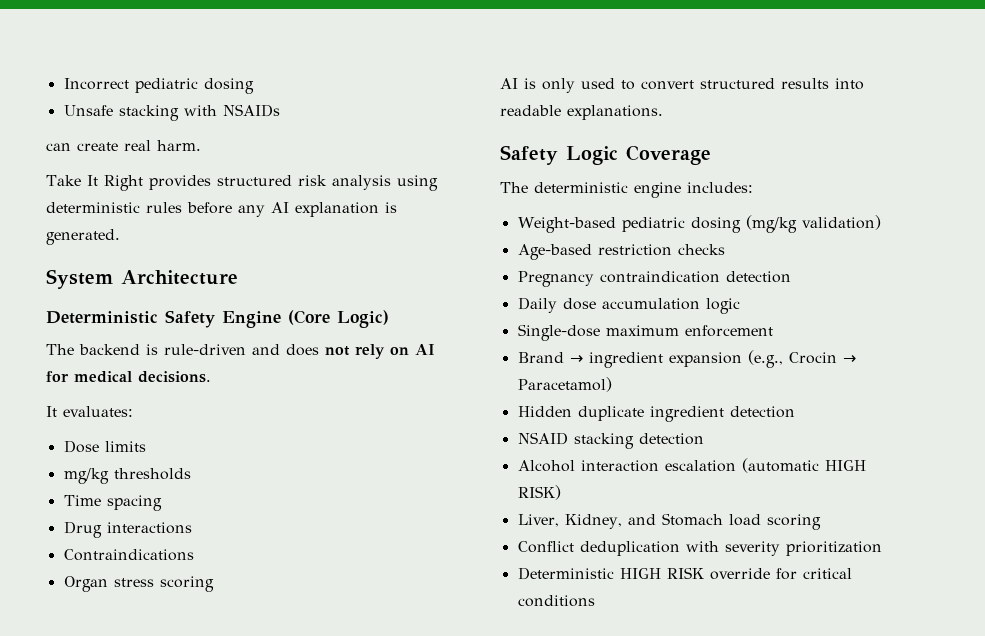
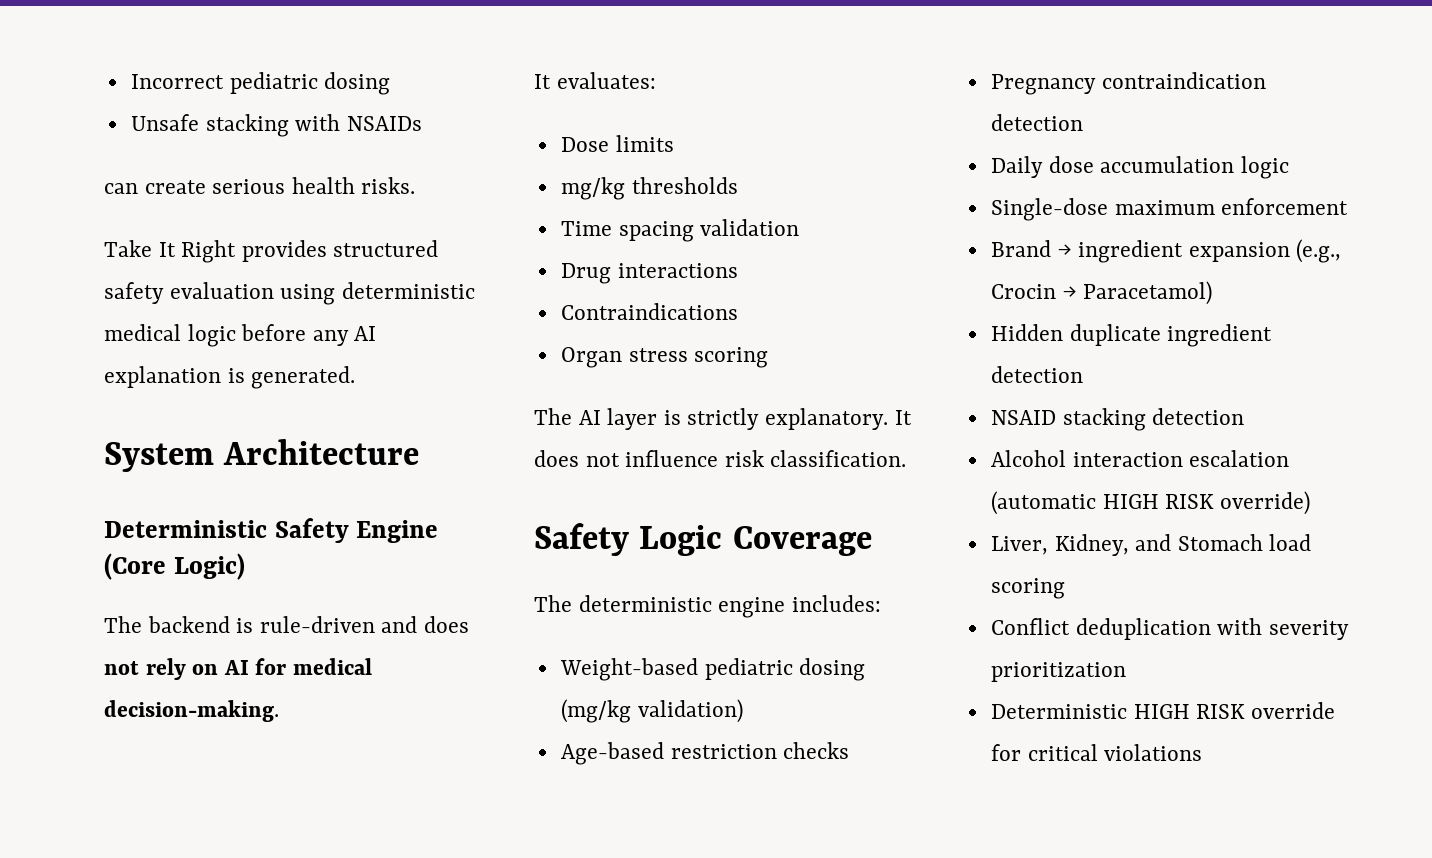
[124,140,201,151] real harm. -> [212,177,416,194] serious health risks.
[297,175,438,191] [46,202,182,213] risk analysis using deterministic rules -> [104,282,475,305] [104,324,236,347] safety evaluation using deterministic medical logic
[138,371,211,383] decisions. -> [104,700,279,722] decision-making.
(162, 503) none -> [700,219,800,236] validation
[500,78,864,93] [500,105,663,120] AI is only used to convert structured results into readable explanations. -> [534,408,912,430] [534,450,907,467] The AI layer is strictly explanatory. It does not influence risk classification.
[517,485,561,500] RISK) -> [1165,491,1310,515] RISK override)
[517,595,595,607] conditions -> [1104,744,1203,761] violations

